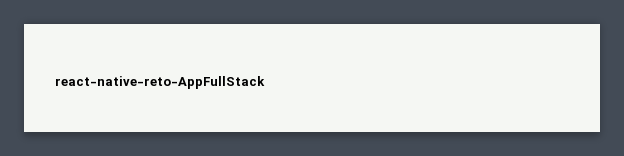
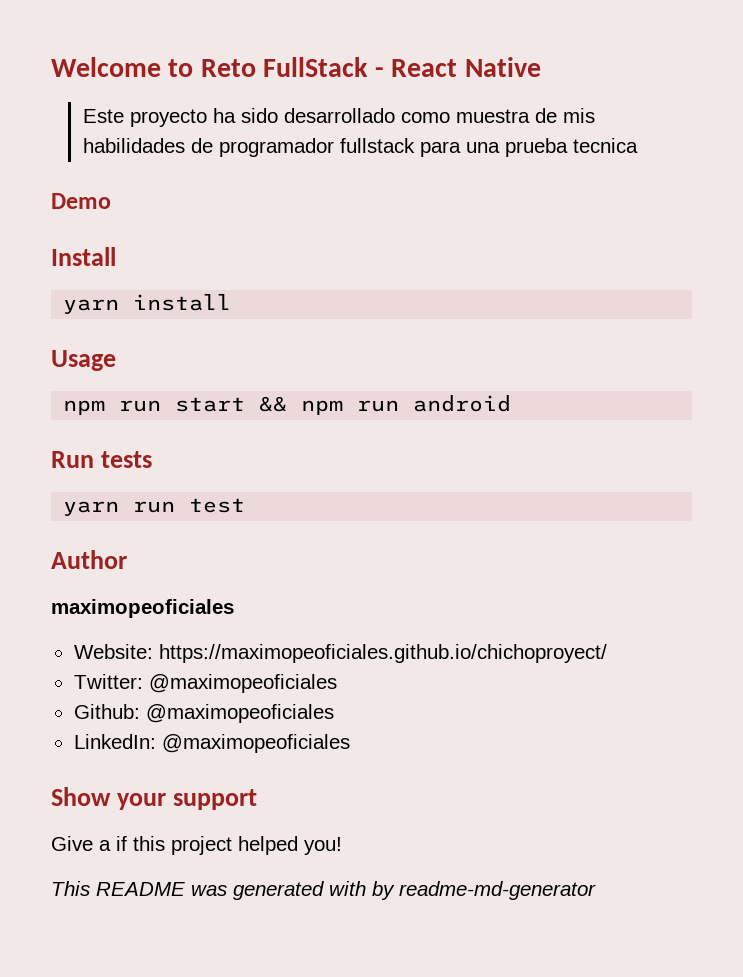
[55,76,265,89] react-native-reto-AppFullStack -> [51,57,541,77] [82,108,595,127] [82,138,638,157] [51,193,111,209] [51,247,116,266] [63,294,232,314] [51,350,116,371] [63,395,512,415] [51,451,152,468] [63,498,246,516] [51,550,127,569] [51,599,234,618] [73,644,607,663] [73,674,337,693] [73,704,334,723] [73,734,350,753] [51,787,257,810] [51,836,342,855] [51,881,596,900] Welcome to Reto FullStack - React Native // Este proyecto ha sido desarrollado como muestra de mis habilidades de programador fullstack para una prueba tecnica // Demo // Install // yarn install // Usage // npm run start && npm run android // Run tests // yarn run test // Author // maximopeoficiales // Website: https://maximopeoficiales.github.io/chichoproyect/ // Twitter: @maximopeoficiales // Github: @maximopeoficiales // LinkedIn: @maximopeoficiales // Show your support // Give a if this project helped you! // This README was generated with by readme-md-generator

